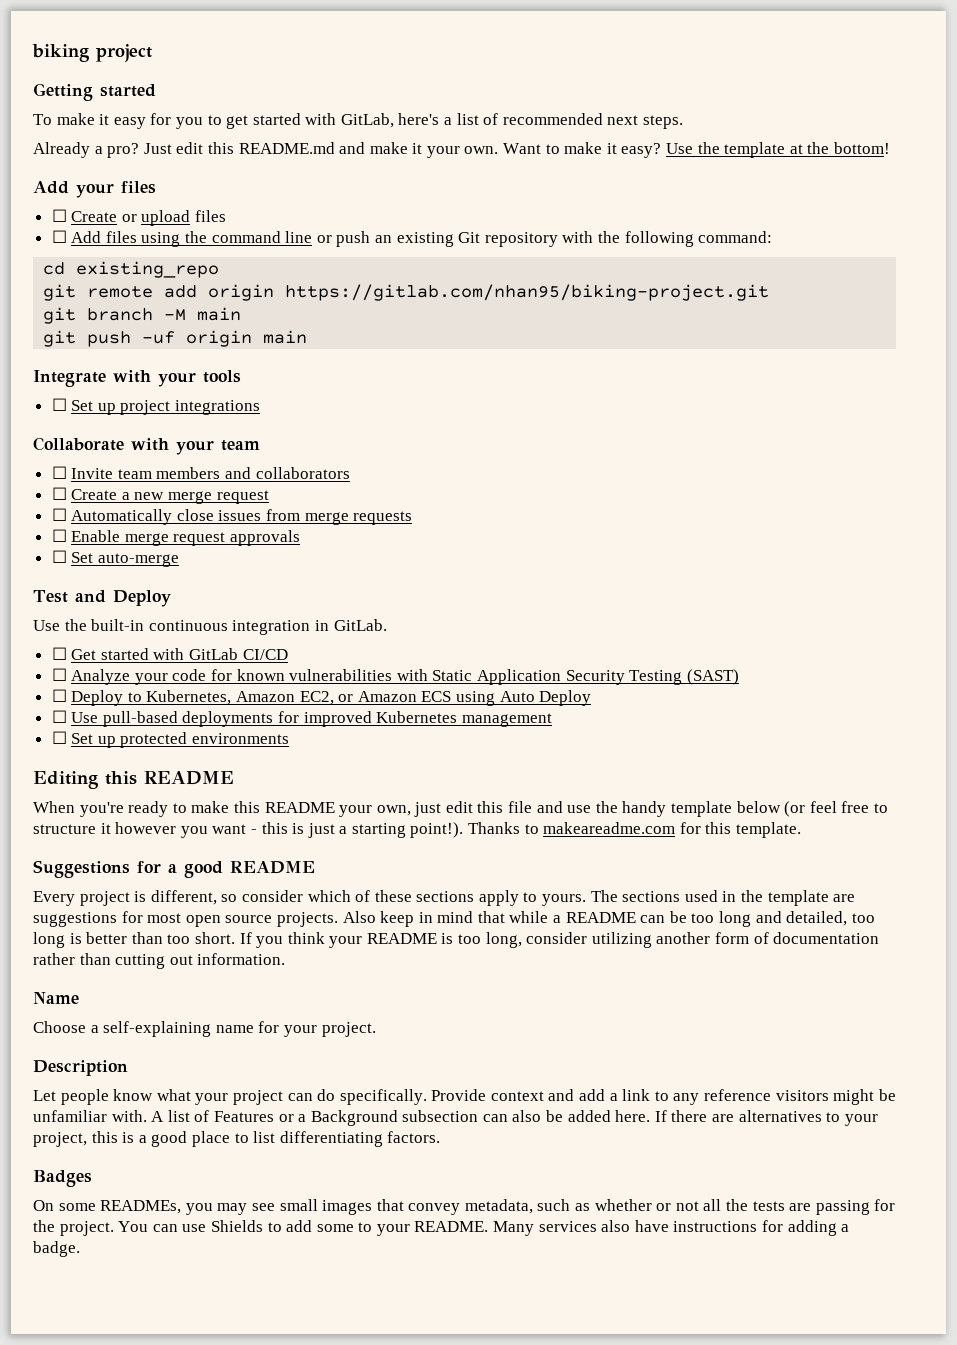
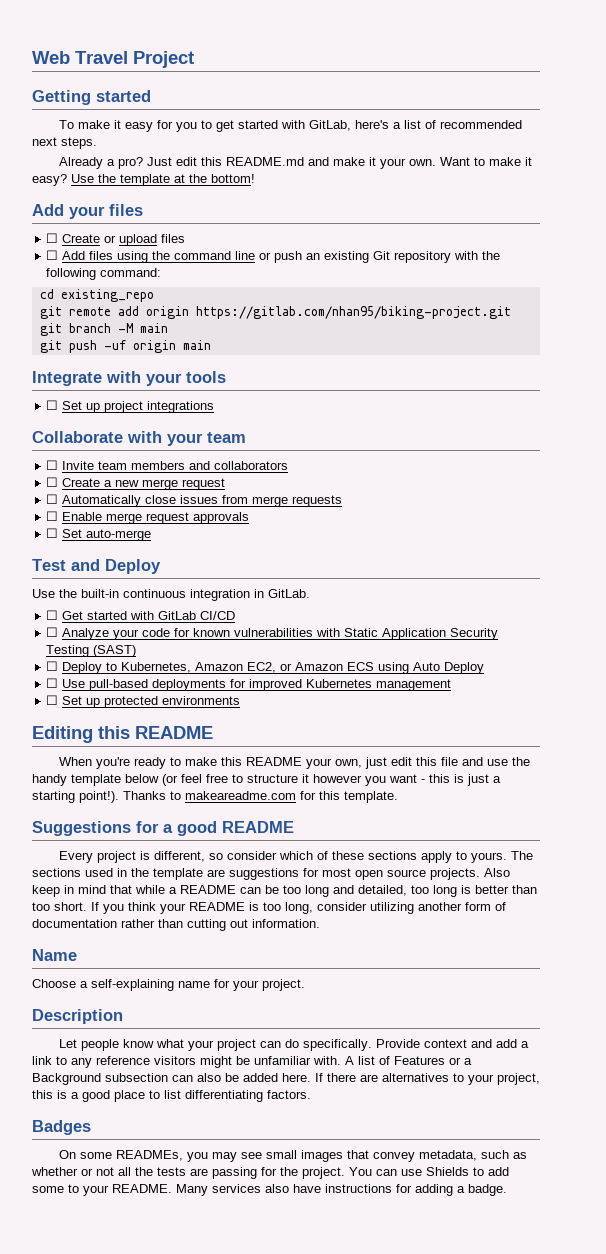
[32,44,152,62] biking project -> [32,51,194,68] Web Travel Project

